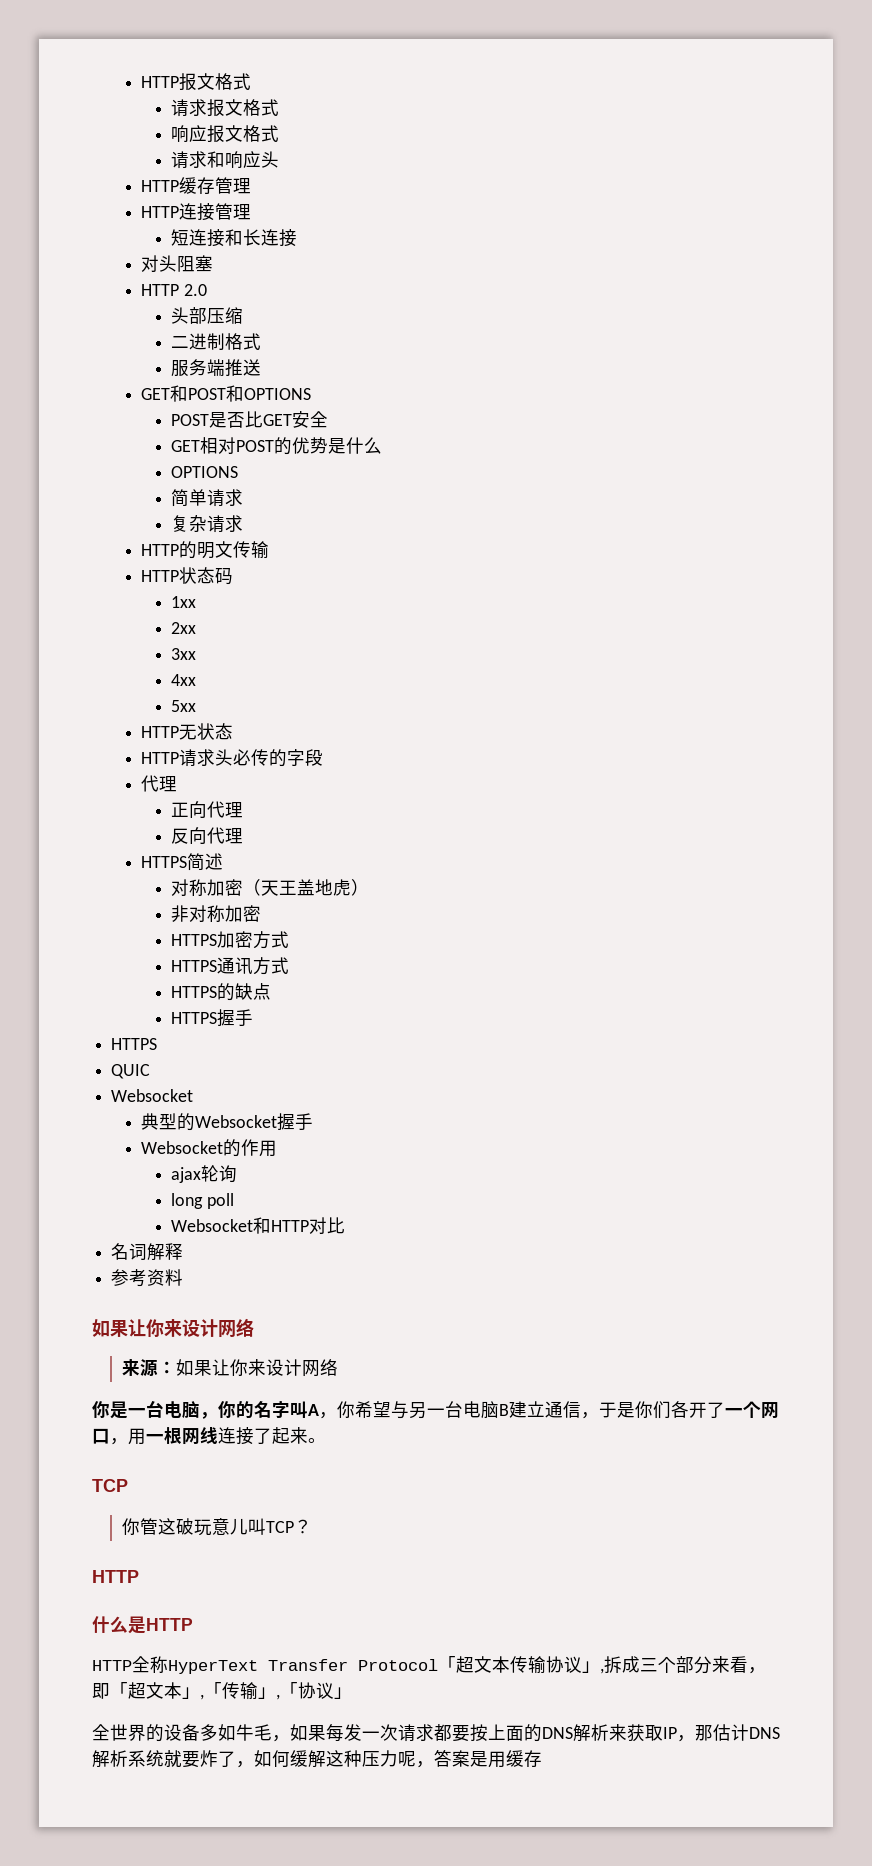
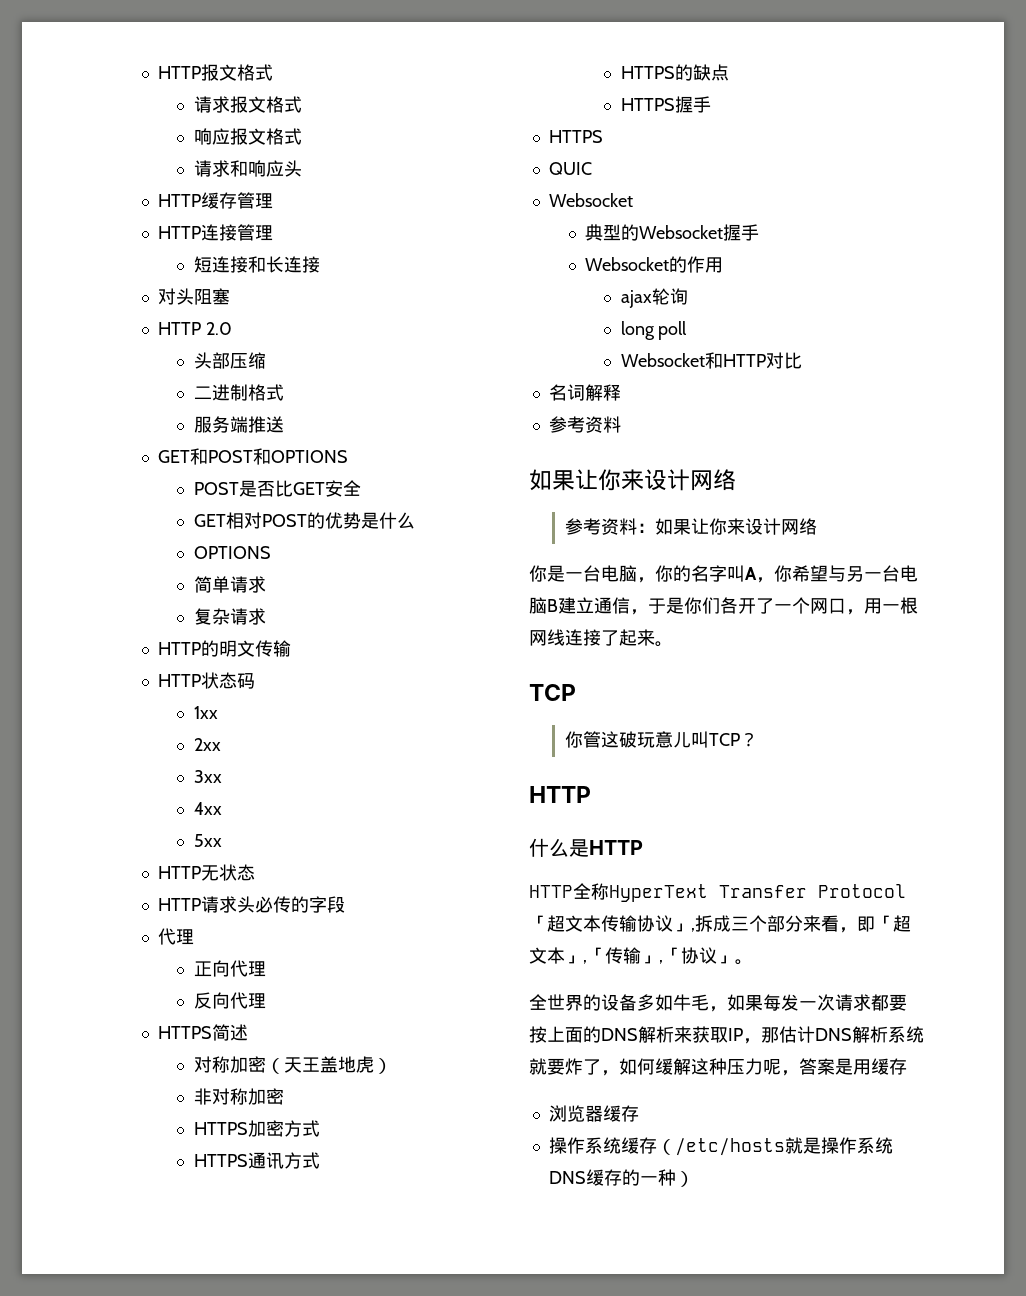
[122,1359,159,1377] 来源 -> [564,518,637,535] 参考资料
(352, 1693) none -> [735,959,753,965] 。
(542, 1758) none -> [548,1105,639,1122] [548,1137,893,1156] [548,1169,694,1187] // 浏览器缓存 // 操作系统缓存（/etc/hosts就是操作系统DNS缓存的一种）

